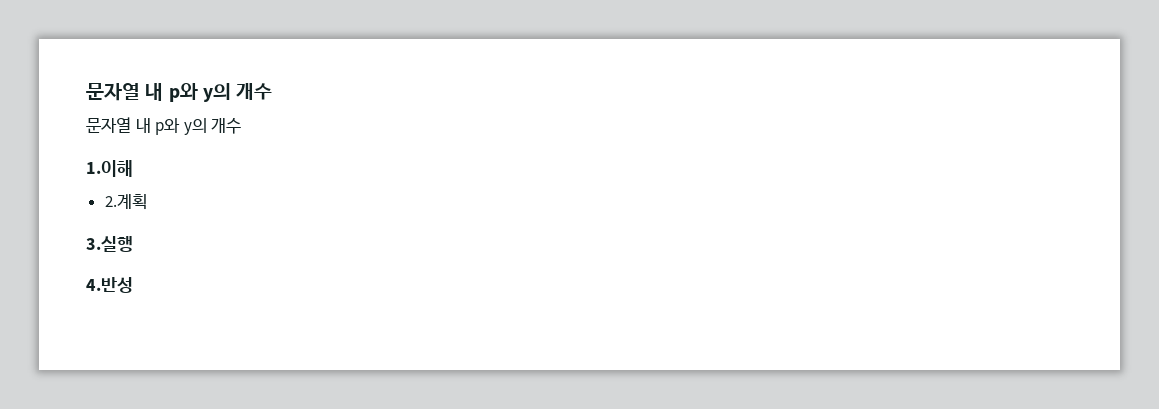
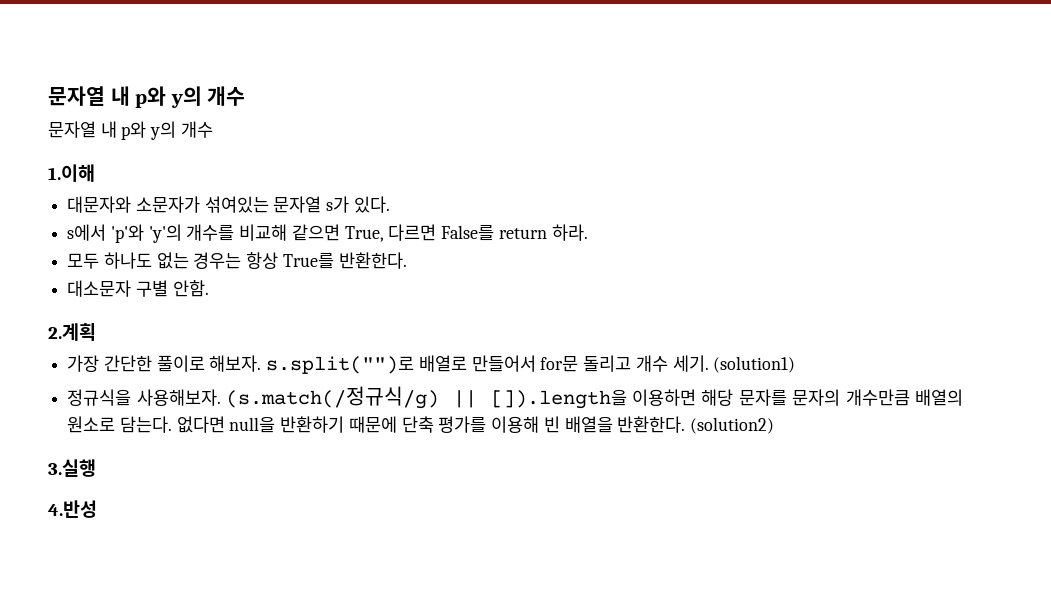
[104,194,147,210] 2.계획 -> [67,196,390,213] [67,224,588,243] [67,252,407,269] [67,280,209,297] [48,323,96,341] [67,355,796,374] [67,386,963,409] [67,416,774,434] 대문자와 소문자가 섞여있는 문자열 s가 있다. // s에서 'p'와 'y'의 개수를 비교해 같으면 True, 다르면 False를 return 하라. // 모두 하나도 없는 경우는 항상 True를 반환한다. // 대소문자 구별 안함. // 2.계획 // 가장 간단한 풀이로 해보자. s.split("")로 배열로 만들어서 for문 돌리고 개수 세기. (solution1) // 정규식을 사용해보자. (s.match(/정규식/g) || []).length을 이용하면 해당 문자를 문자의 개수만큼 배열의 원소로 담는다. 없다면 null을 반환하기 때문에 단축 평가를 이용해 빈 배열을 반환한다. (solution2)

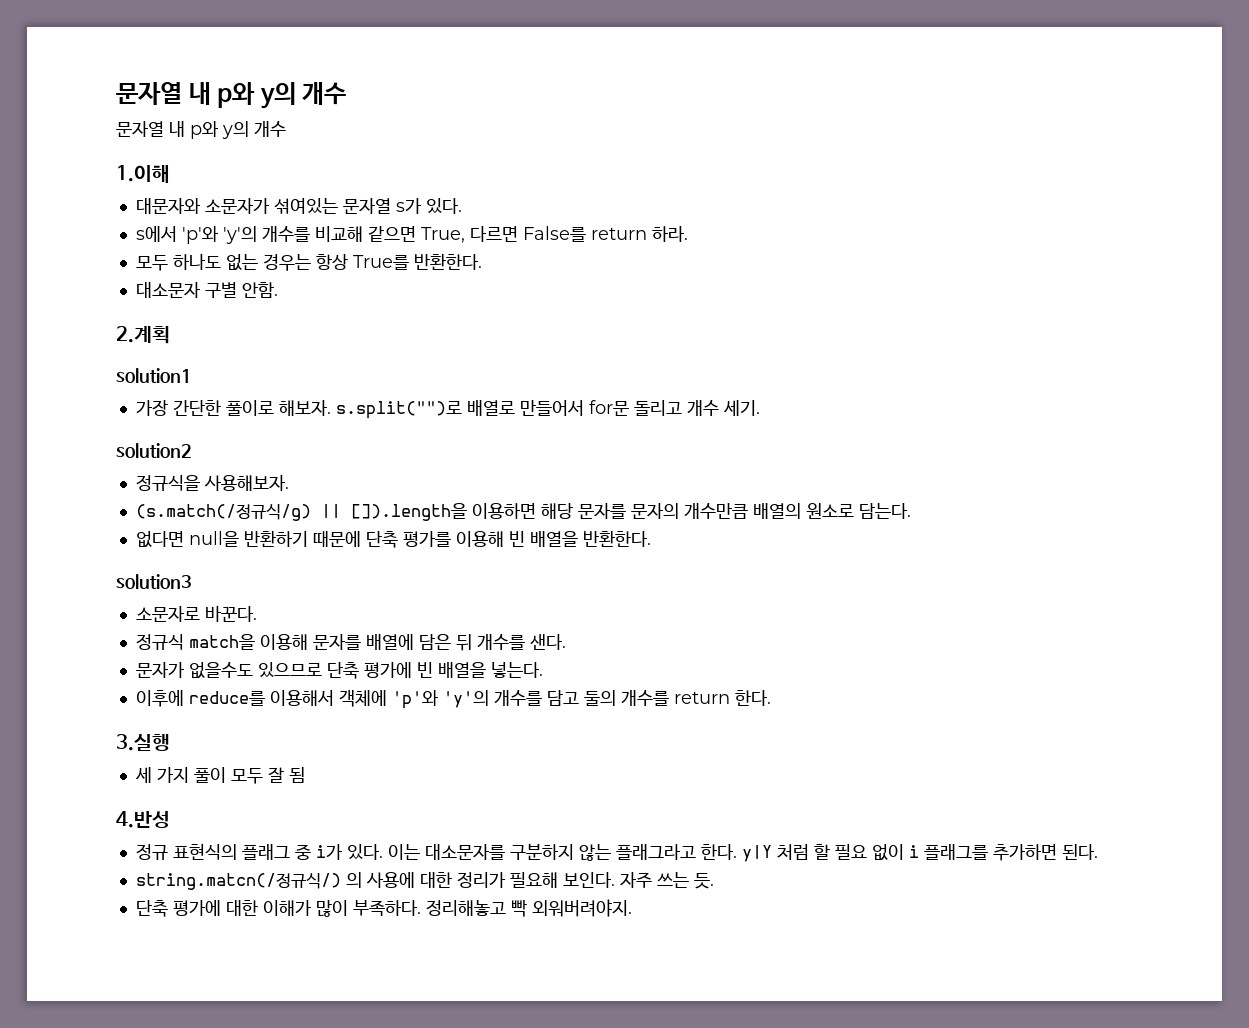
(96, 332) none -> [116,368,192,383] // solution1
[713,356,796,373] (solution1) -> [116,443,192,458] // solution2
(221, 397) none -> (289, 483) //
(172, 424) none -> (911, 511) //
[689,417,774,434] [48,459,96,477] [48,500,97,518] (solution2) // 3.실행 // 4.반성 -> [116,574,192,589] [135,605,257,622] [135,634,566,651] [135,662,543,679] [135,690,771,709] [116,734,170,751] [134,767,305,784] [116,811,170,828] [135,843,1098,862] [135,872,714,890] [135,899,632,917] // solution3 // 소문자로 바꾼다. // 정규식 match을 이용해 문자를 배열에 담은 뒤 개수를 샌다. // 문자가 없을수도 있으므로 단축 평가에 빈 배열을 넣는다. // 이후에 reduce를 이용해서 객체에 'p'와 'y'의 개수를 담고 둘의 개수를 return 한다. // 3.실행 // 세 가지 풀이 모두 잘 됨 // 4.반성 // 정규 표현식의 플래그 중 i가 있다. 이는 대소문자를 구분하지 않는 플래그라고 한다. y|Y 처럼 할 필요 없이 i 플래그를 추가하면 된다. // string.matcn(/정규식/) 의 사용에 대한 정리가 필요해 보인다. 자주 쓰는 듯. // 단축 평가에 대한 이해가 많이 부족하다. 정리해놓고 빡 외워버려야지.

